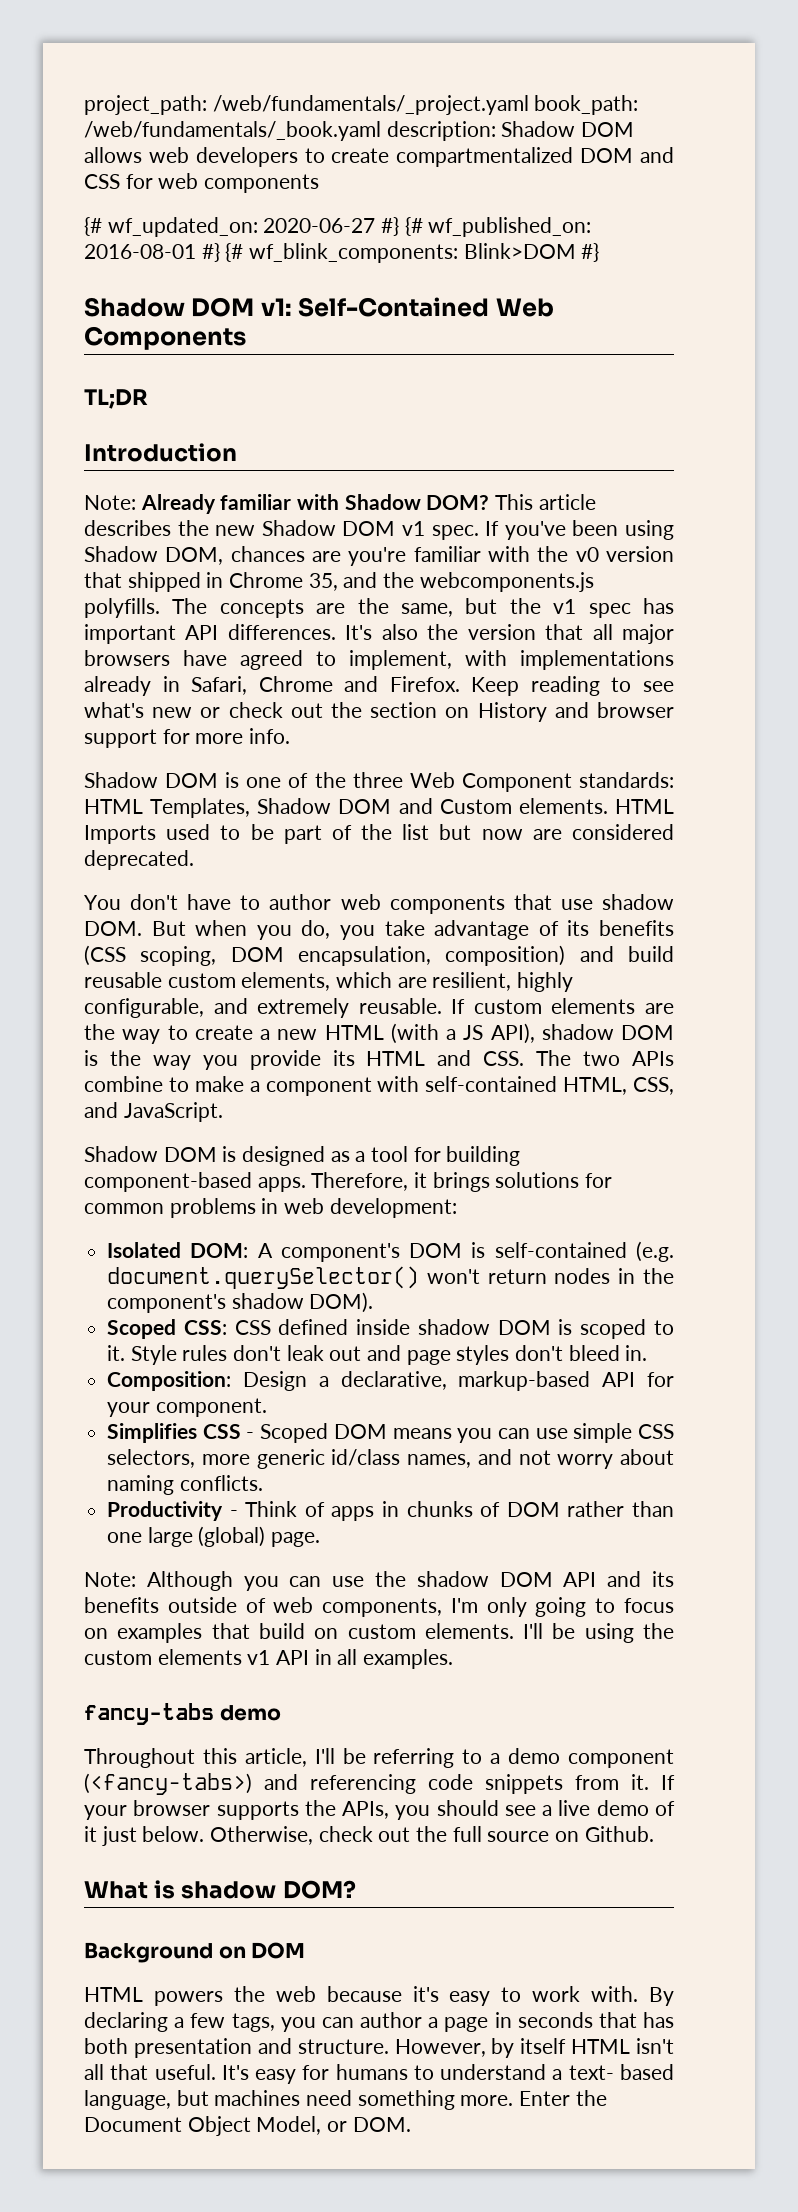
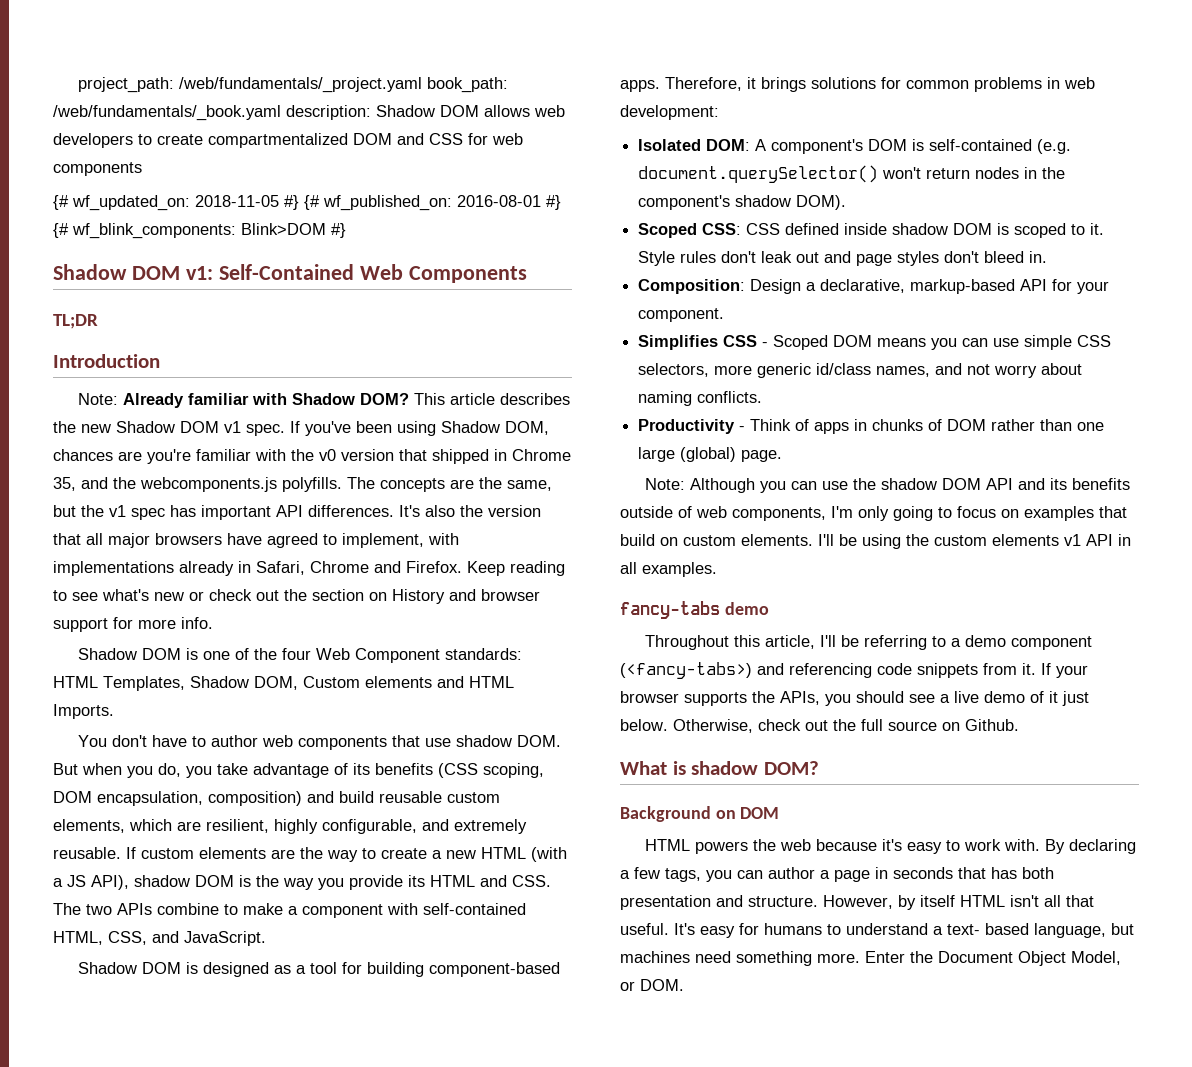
[263,218,376,233] 2020-06-27 -> [195,195,279,207] 2018-11-05
[352,772,403,788] three -> [282,648,312,660] four
[338,798,674,814] [84,824,674,844] [84,850,194,870] DOM and Custom elements. HTML Imports used to be part of the list but now are considered deprecated. -> [254,676,514,690] [53,704,114,719] DOM, Custom elements and HTML Imports.

